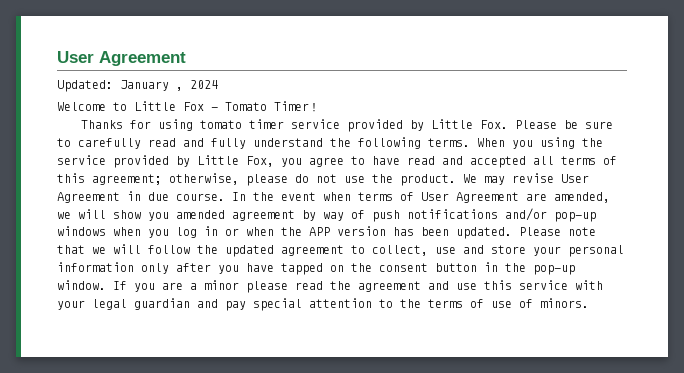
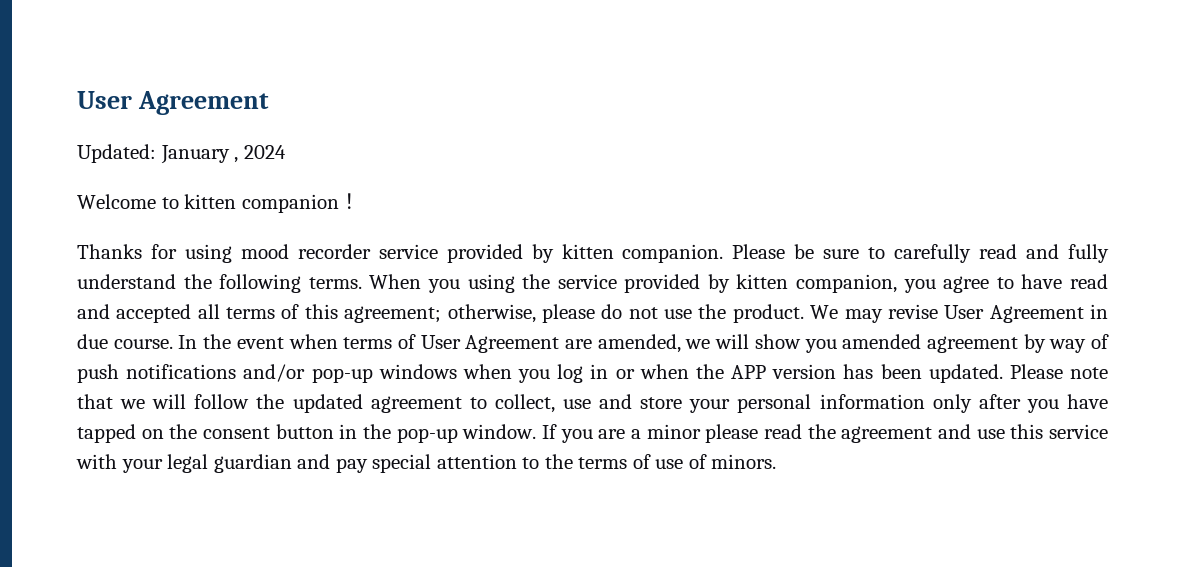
[134,101,309,111] Little Fox - Tomato Timer -> [184,194,339,213] kitten companion
[200,119,509,132] tomato timer service provided by Little Fox. -> [240,244,724,263] mood recorder service provided by kitten companion.
[197,155,274,167] Little Fox, -> [736,274,898,293] kitten companion,

